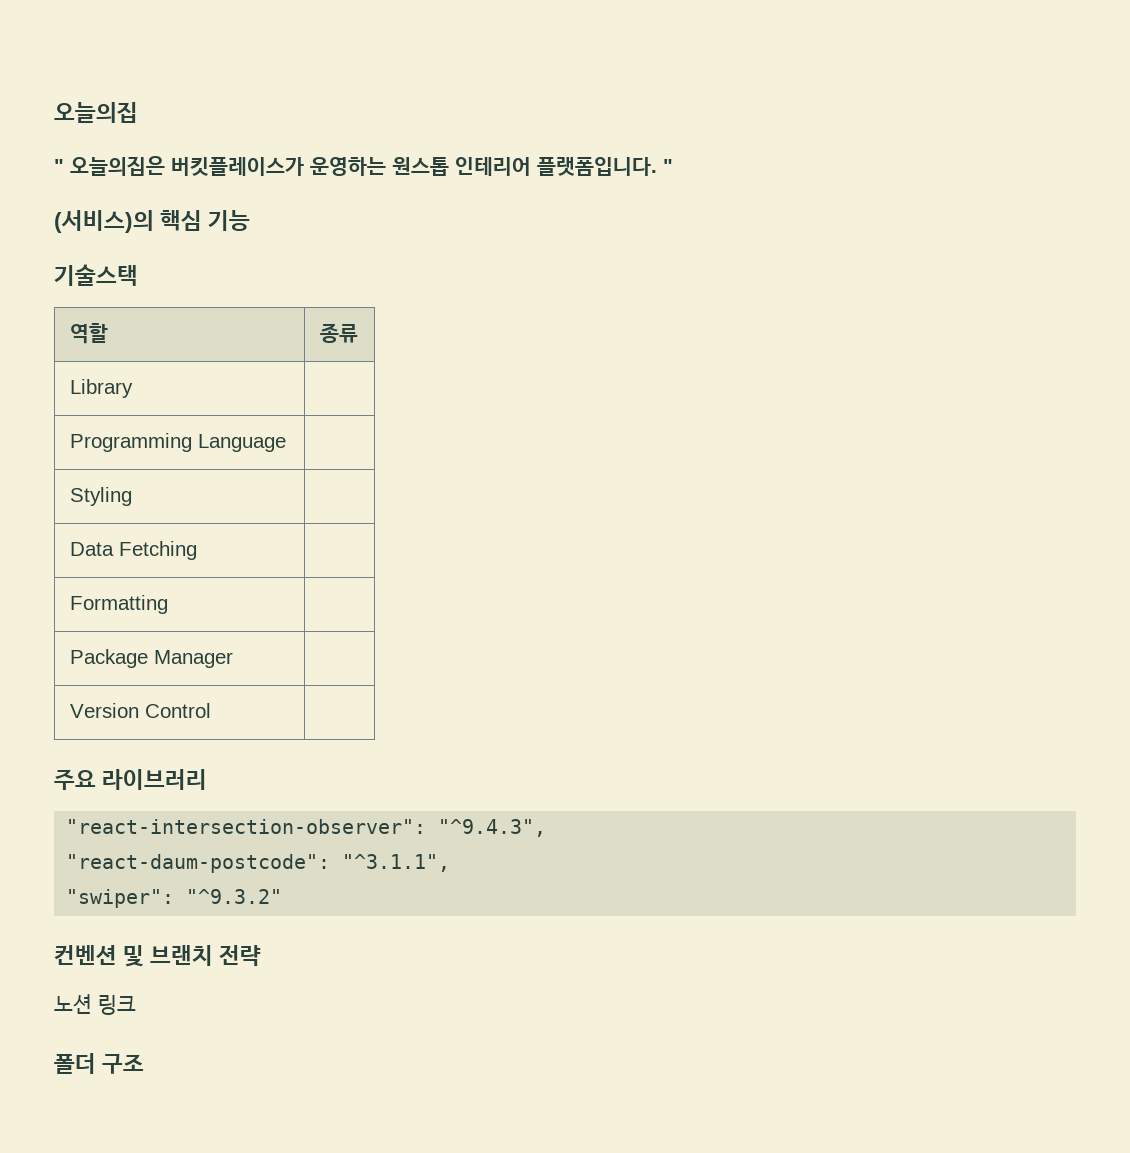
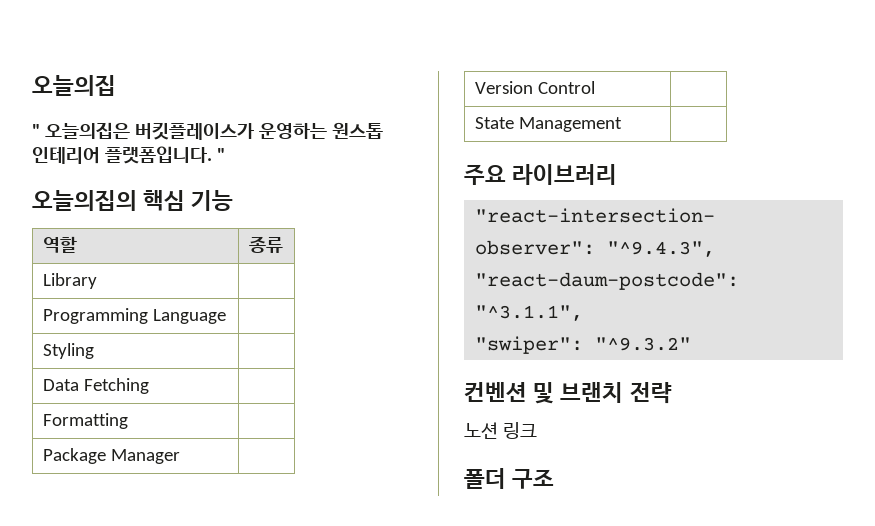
[54,210,154,233] (서비스)의 -> [32,190,137,211] 오늘의집의
[54,264,138,286] // 기술스택 -> (234, 200) none
(211, 710) none -> [474,117,622,132] // State Management |

